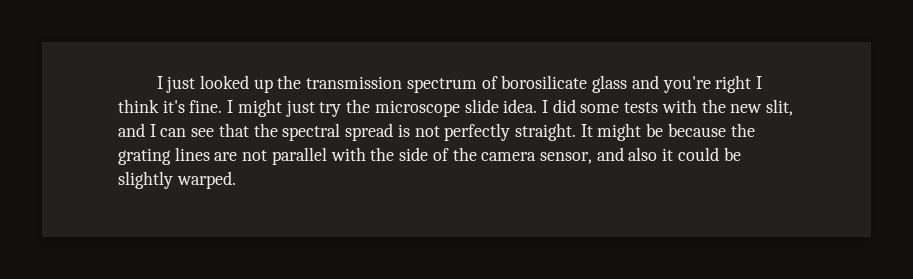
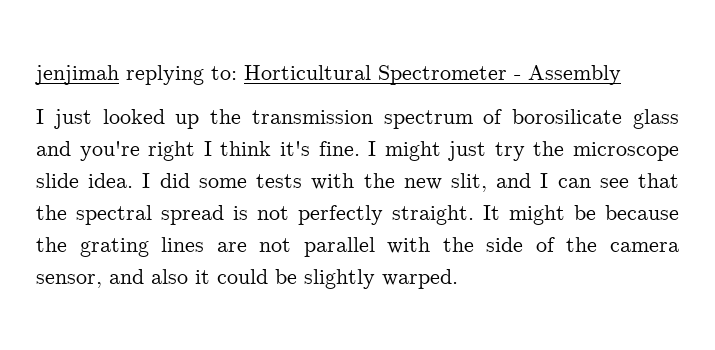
(156, 82) none -> [35,65,621,85] jenjimah replying to: Horticultural Spectrometer - Assembly //

